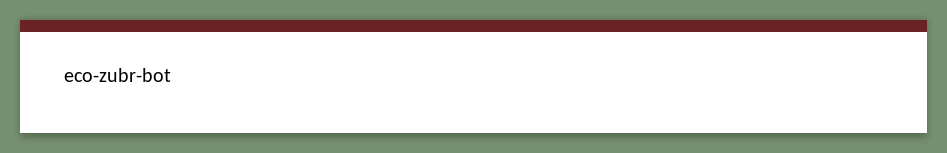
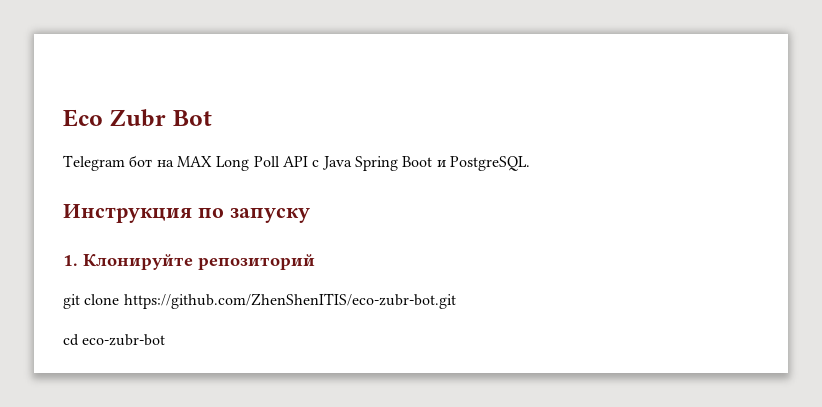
(64, 75) none -> [63,109,212,127] [63,155,530,171] [63,204,310,223] [63,254,315,270] [63,293,456,309] [63,334,79,346] Eco Zubr Bot // Telegram бот на MAX Long Poll API с Java Spring Boot и PostgreSQL. // Инструкция по запуску // 1. Клонируйте репозиторий // git clone https://github.com/ZhenShenITIS/eco-zubr-bot.git // cd

